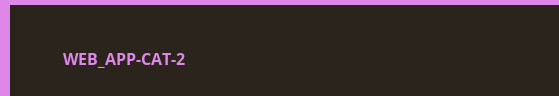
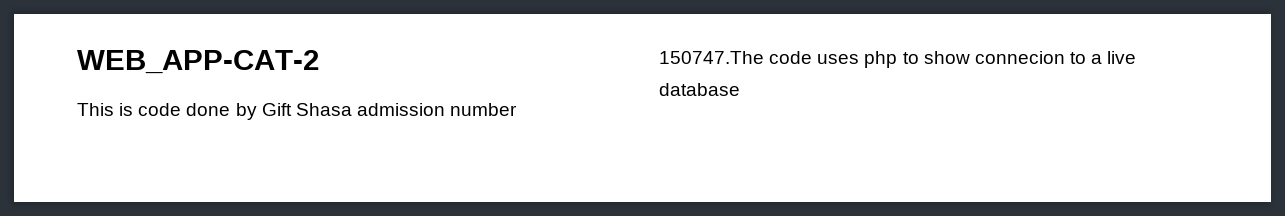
(185, 60) none -> [77,103,518,120] [659,51,1137,68] [659,83,740,96] // This is code done by Gift Shasa admission number 150747.The code uses php to show connecion to a live database

